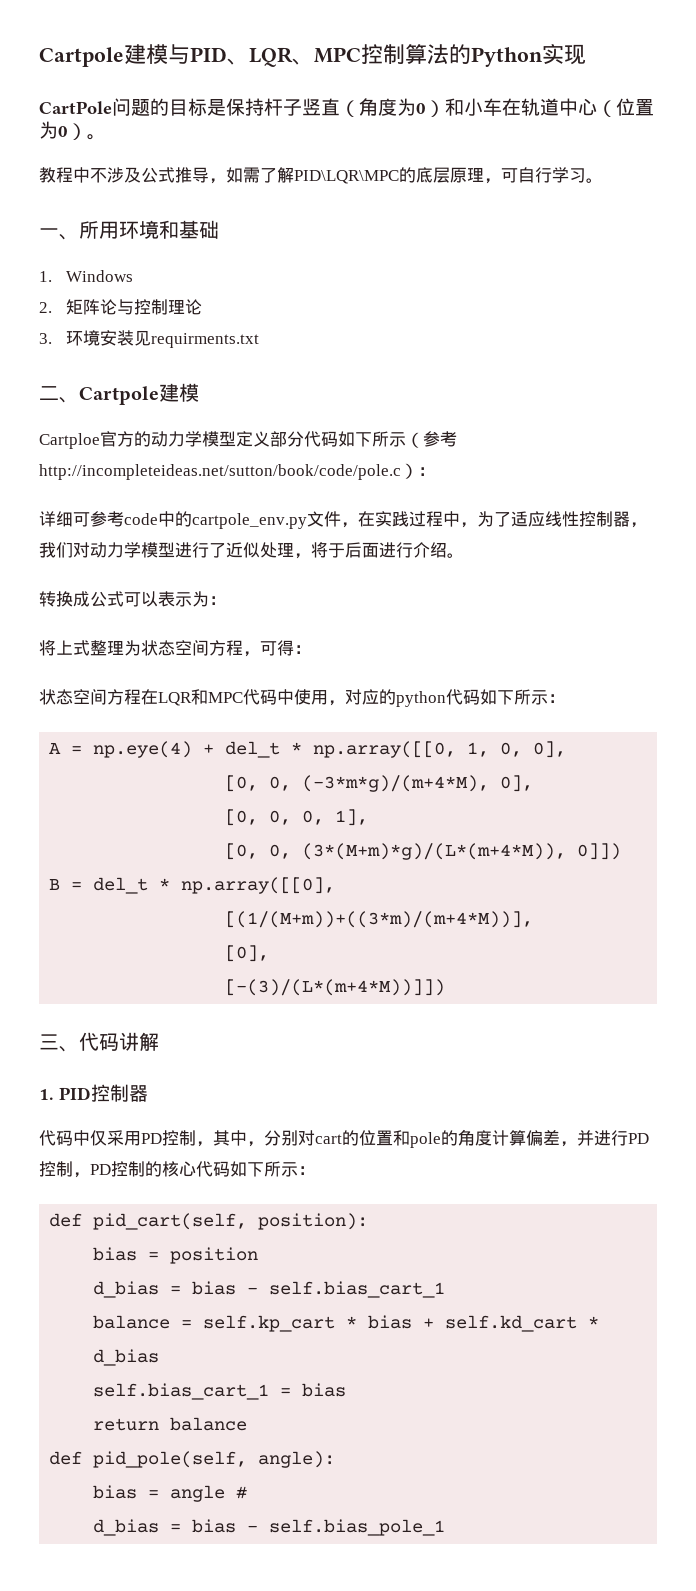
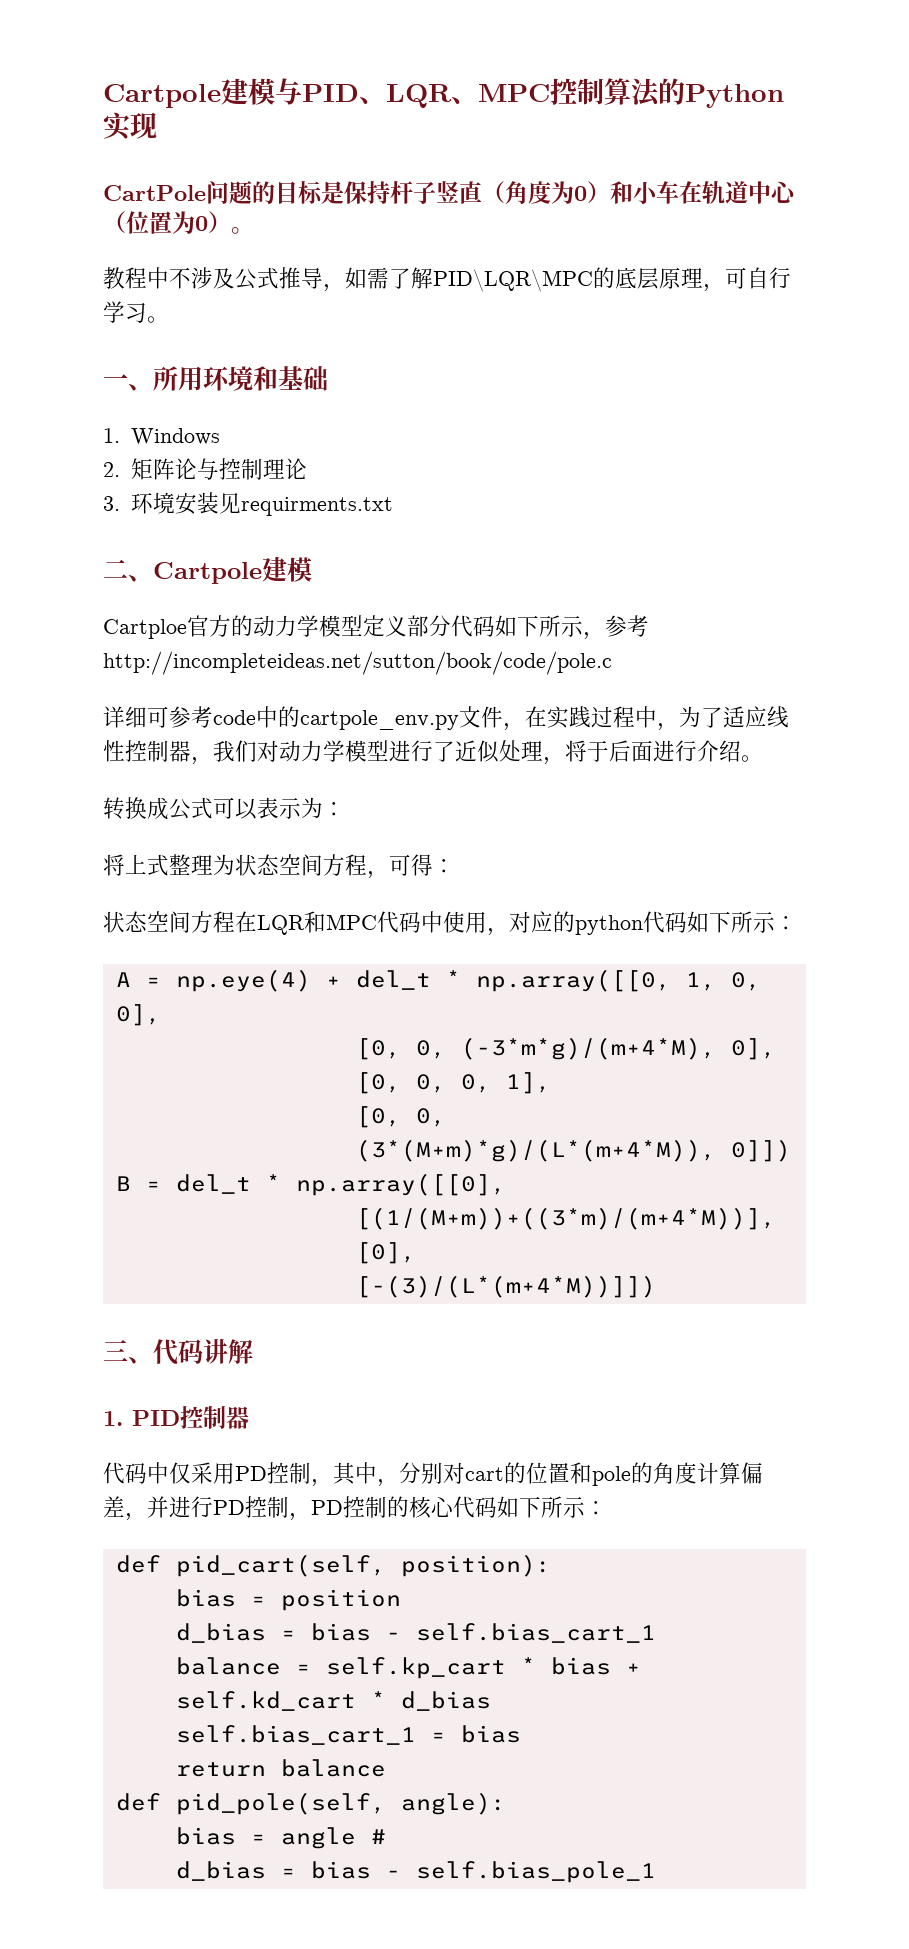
[406,432,423,448] （ -> [583,632,605,640] ，
[401,463,435,479] ）： -> (612, 663) none

